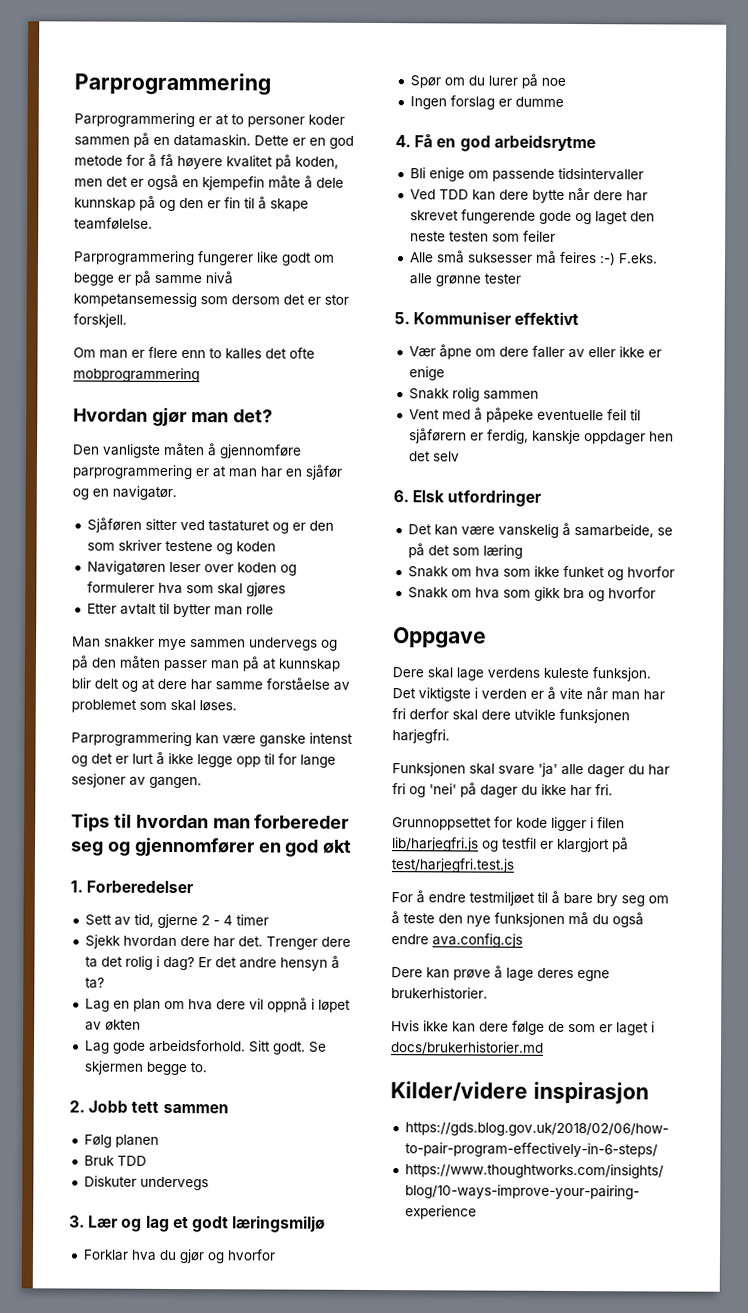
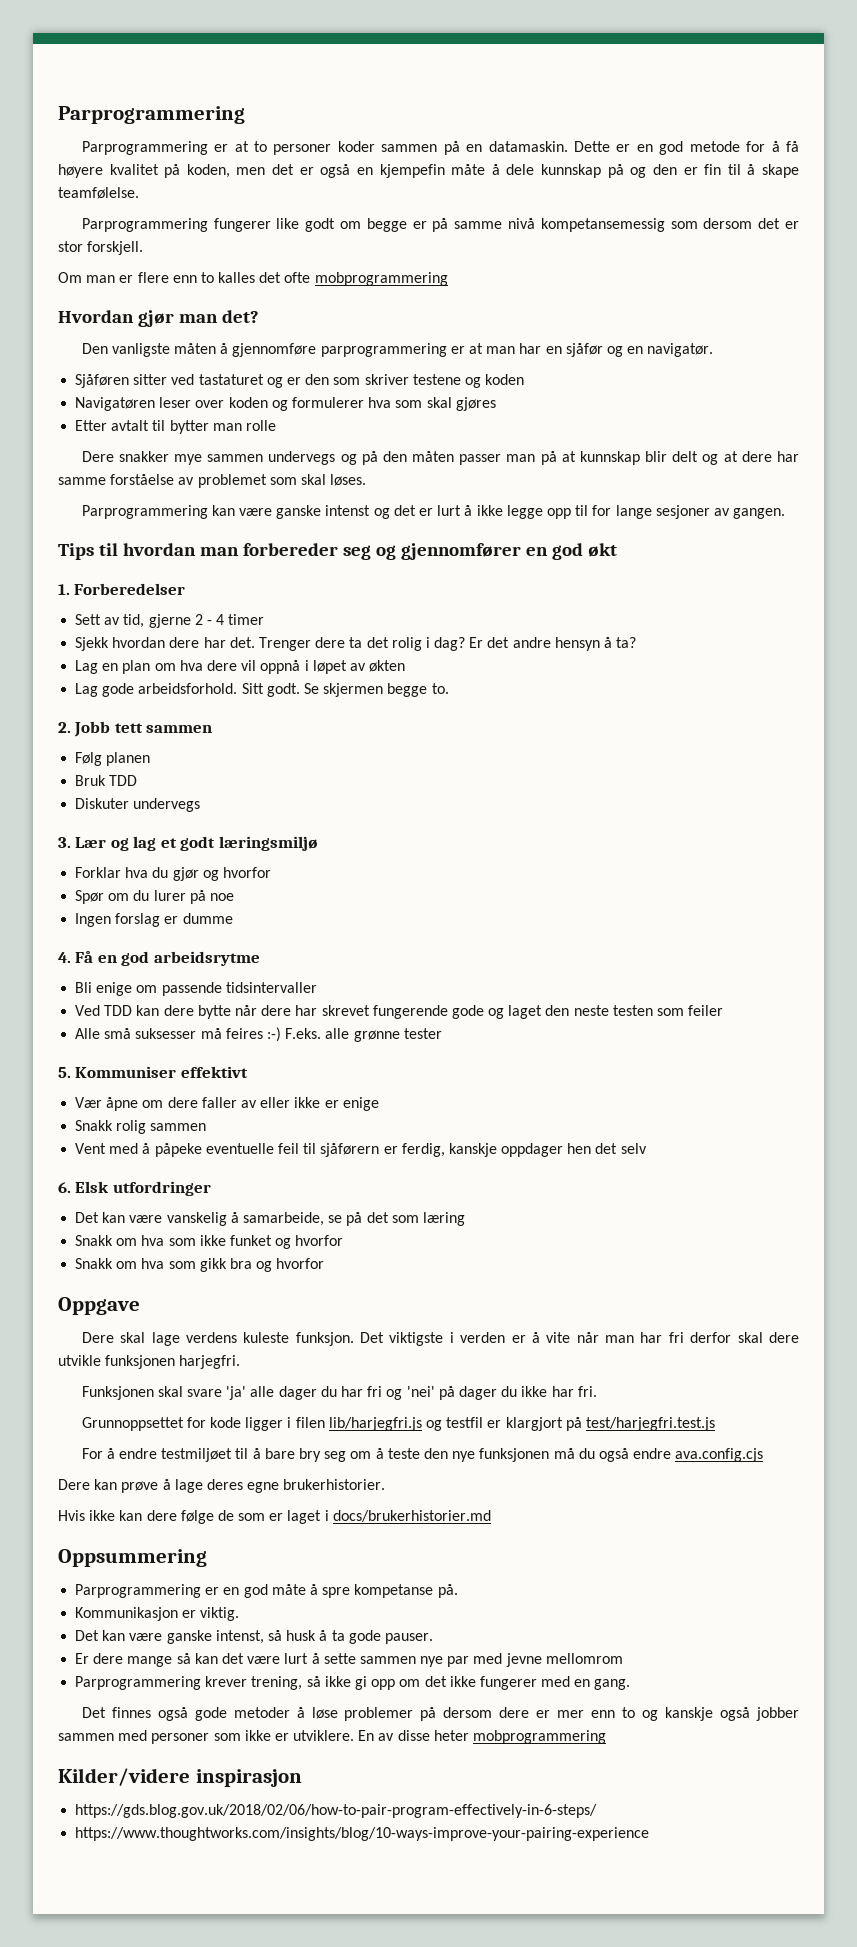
[72,636,101,648] Man -> [81,451,114,462] Dere
(544, 1048) none -> [58,1549,207,1567] [75,1584,458,1598] [75,1607,240,1621] [75,1630,433,1644] [75,1653,623,1667] [75,1676,631,1690] [81,1707,799,1721] [58,1730,607,1744] // Oppsummering // Parprogrammering er en god måte å spre kompetanse på. // Kommunikasjon er viktig. // Det kan være ganske intenst, så husk å ta gode pauser. // Er dere mange så kan det være lurt å sette sammen nye par med jevne mellomrom // Parprogrammering krever trening, så ikke gi opp om det ikke fungerer med en gang. // Det finnes også gode metoder å løse problemer på dersom dere er mer enn to og kanskje også jobber sammen med personer som ikke er utviklere. En av disse heter mobprogrammering

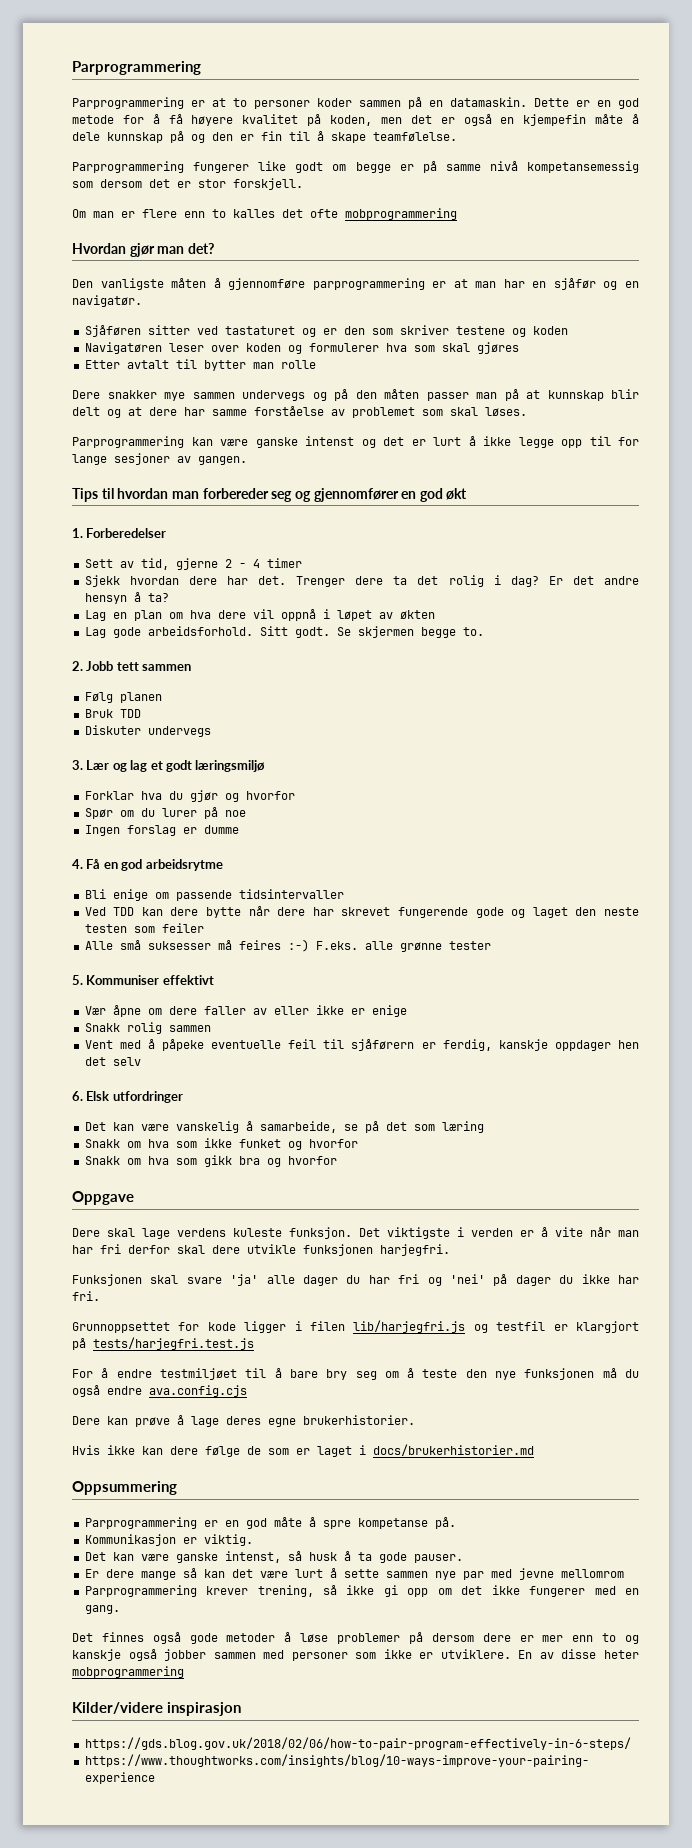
[585,1417,715,1431] test/harjegfri.test.js -> [93,1337,254,1350] tests/harjegfri.test.js

